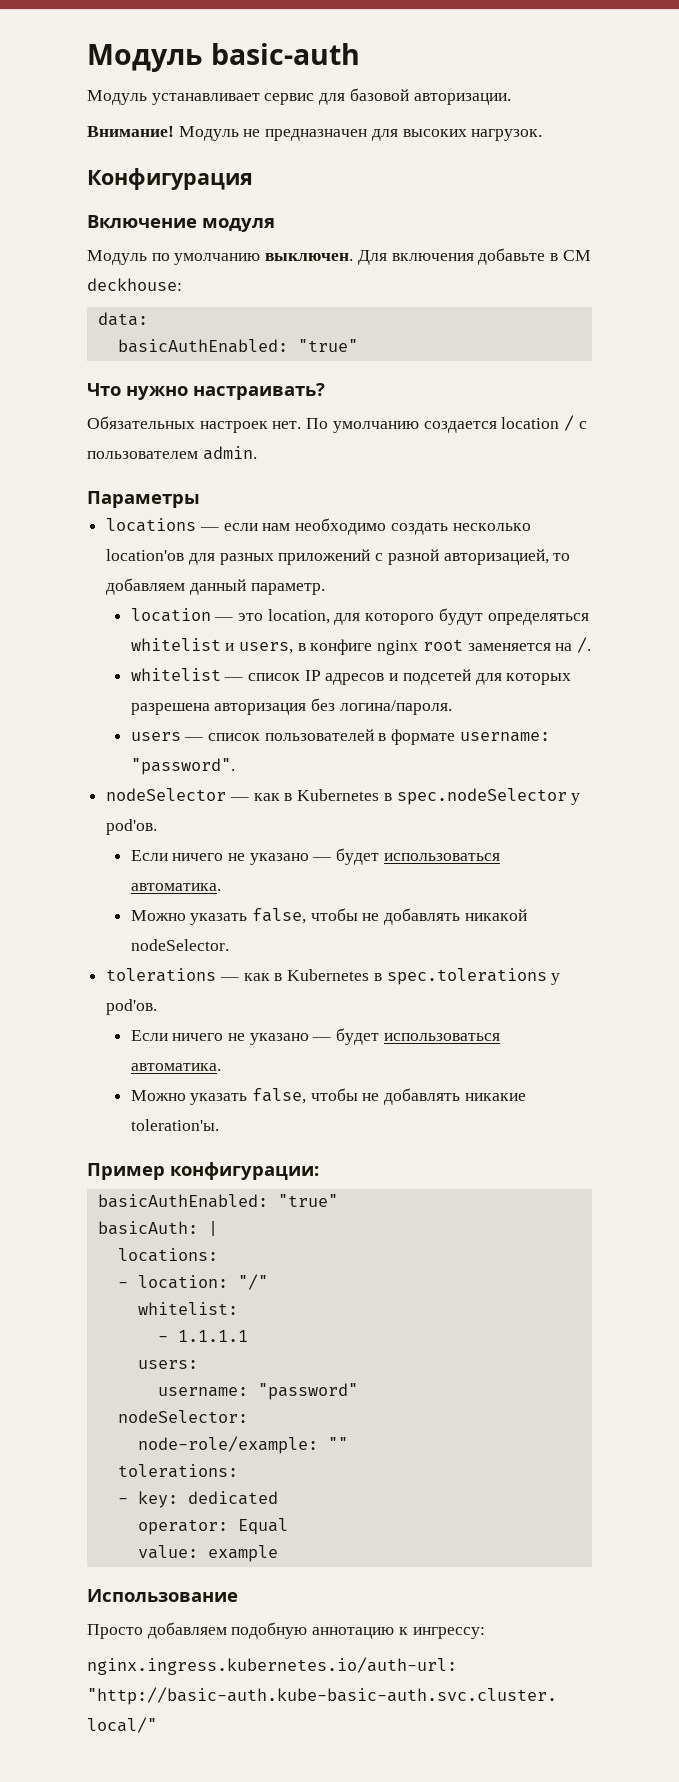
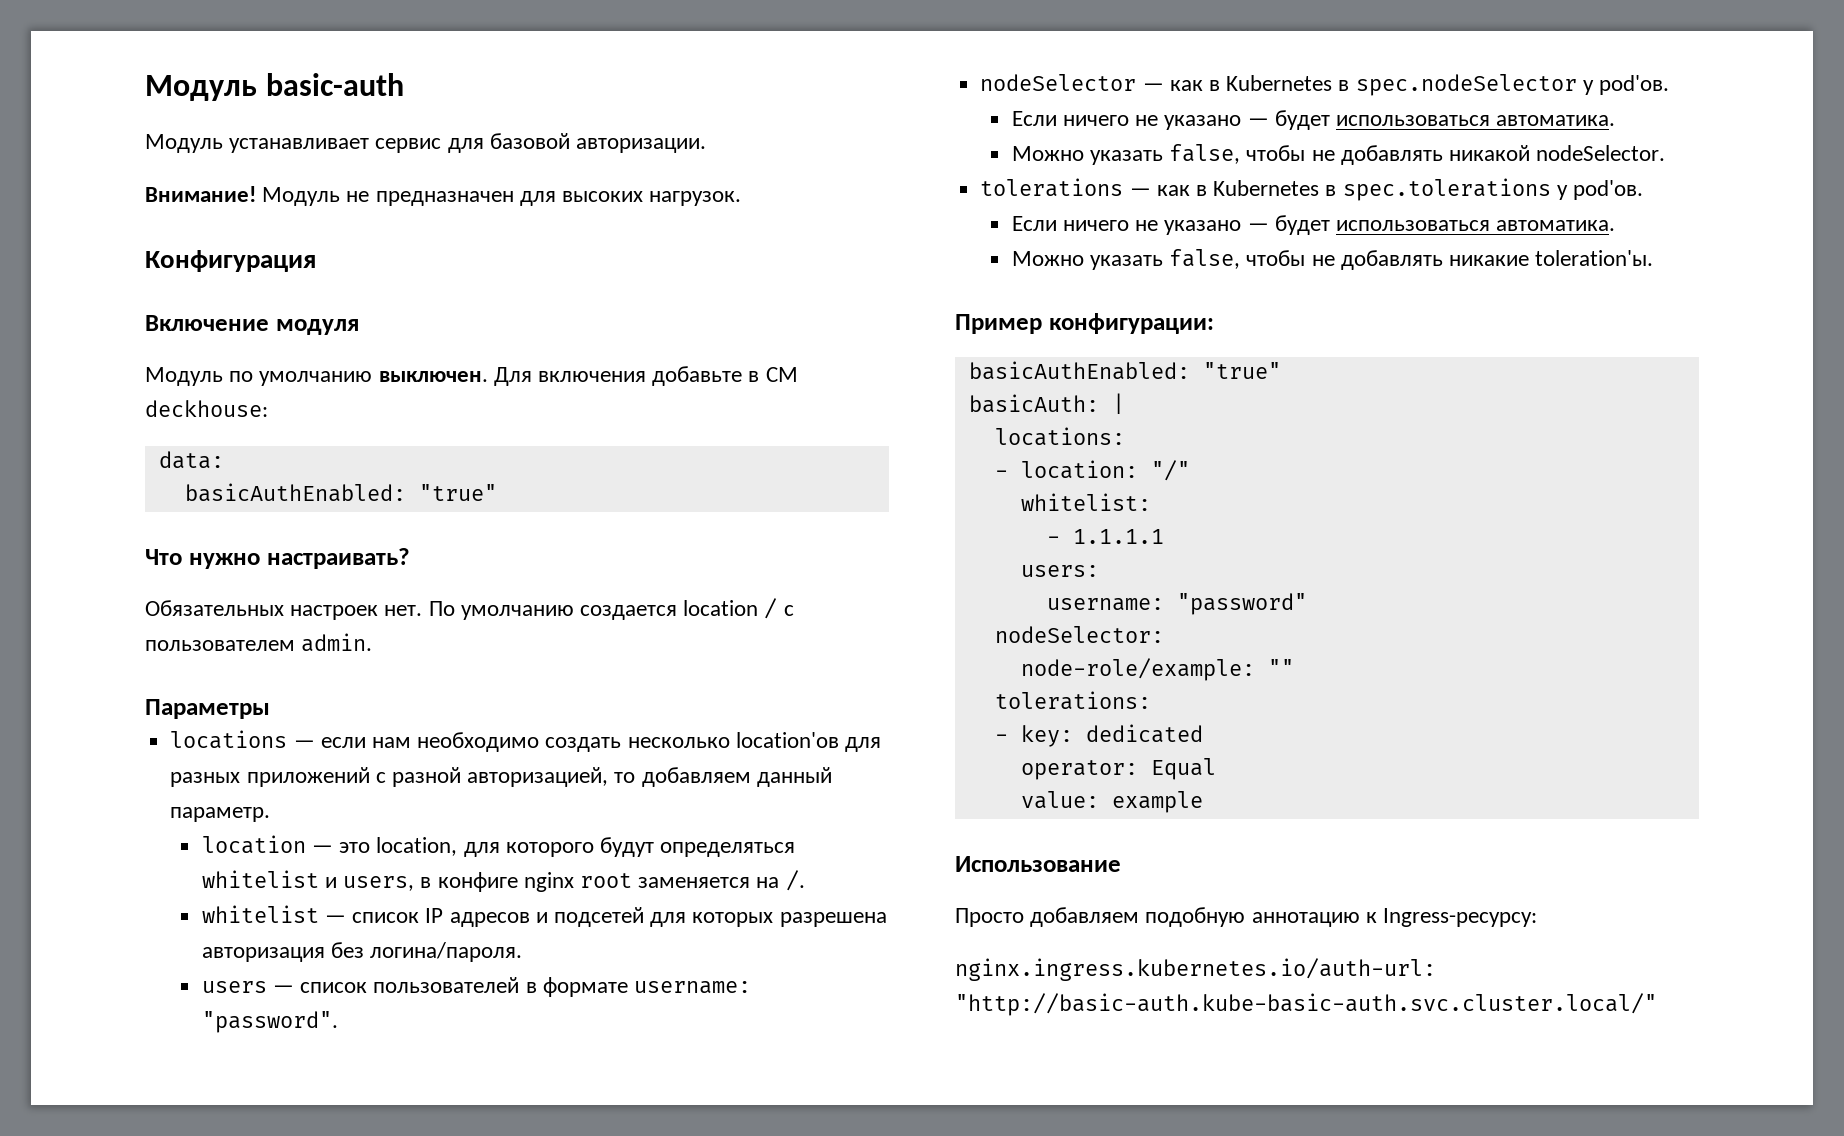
[412,1627,485,1639] ингрессу: -> [1383,908,1538,927] Ingress-ресурсу:

